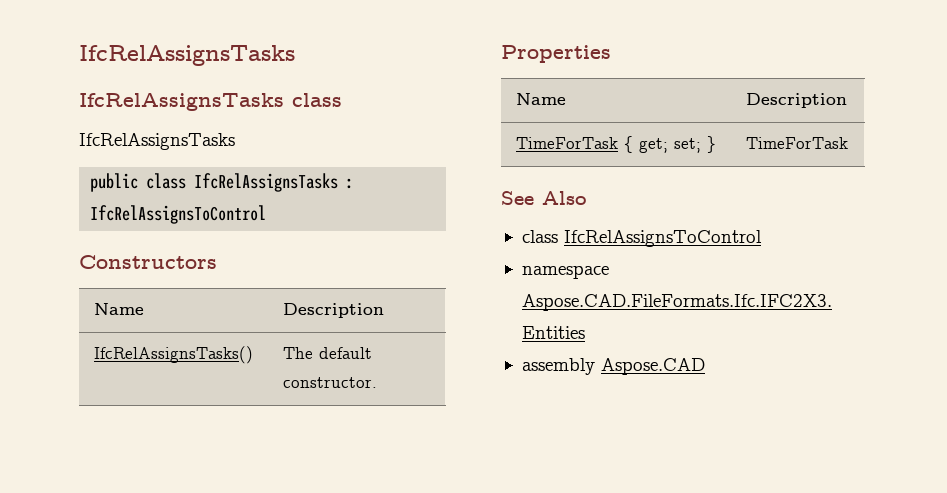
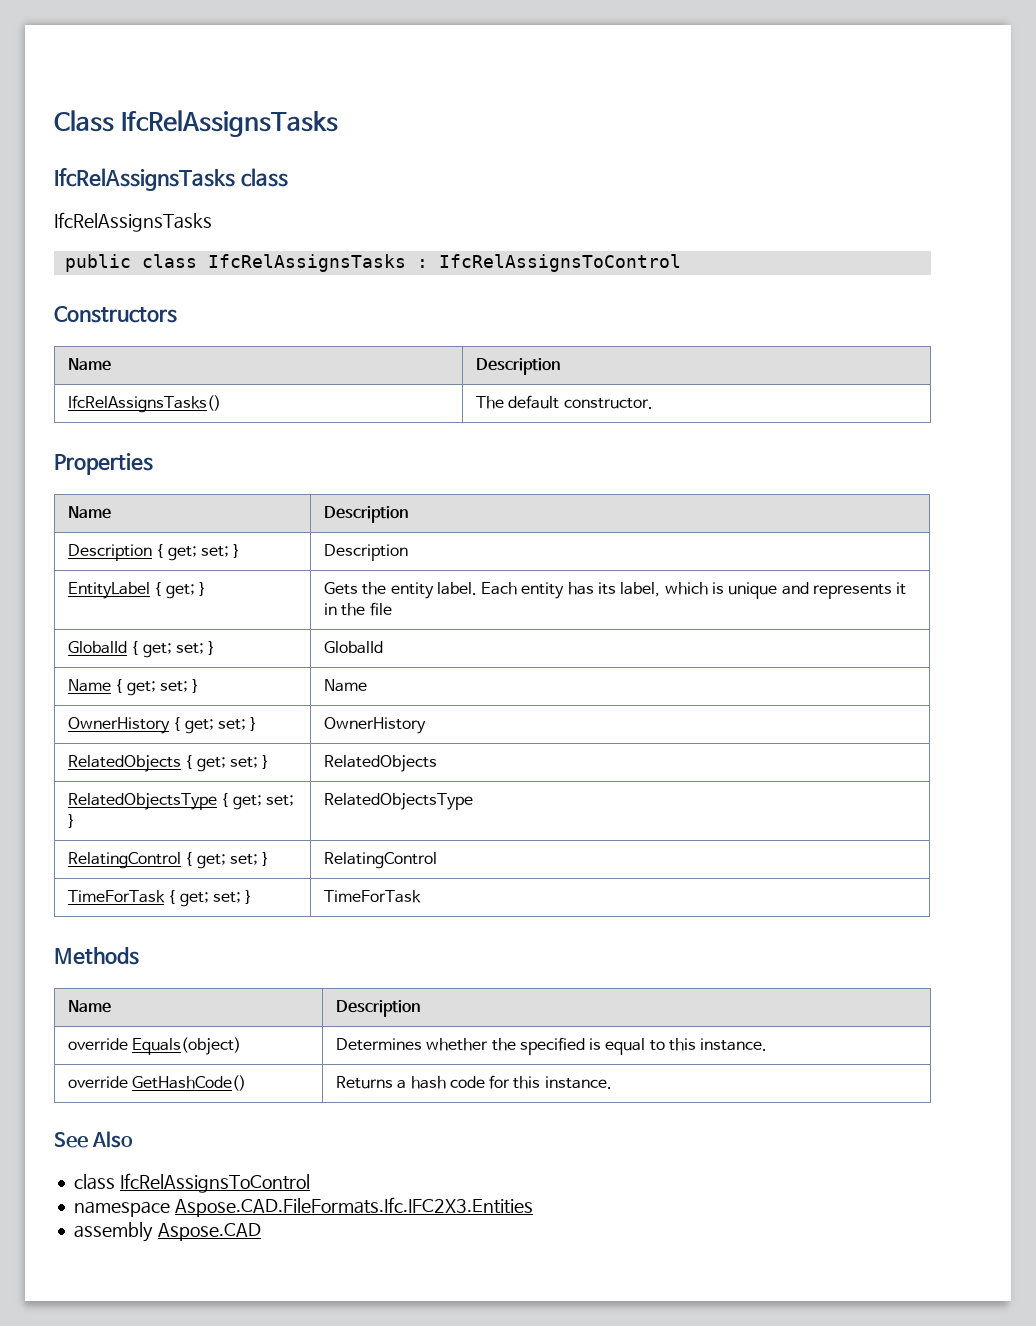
(79, 55) none -> [54,110,114,132] Class
(847, 100) none -> [67,544,241,561] [323,544,408,561] [67,582,206,599] [323,582,907,599] [323,602,392,616] [67,641,216,658] [323,641,383,654] [67,679,200,696] [323,679,367,692] [67,717,258,734] [323,717,426,734] [67,755,270,772] [323,755,437,772] [67,793,294,810] [67,814,75,828] [323,793,473,810] [67,852,270,869] [323,852,437,869] // Description { get; set; } | Description // EntityLabel { get; } | Gets the entity label. Each entity has its label, which is unique and represents it in the file // GlobalId { get; set; } | GlobalId // Name { get; set; } | Name // OwnerHistory { get; set; } | OwnerHistory // RelatedObjects { get; set; } | RelatedObjects // RelatedObjectsType { get; set; } | RelatedObjectsType // RelatingControl { get; set; } | RelatingControl
(848, 143) none -> [54,947,139,965] [67,1000,111,1013] [335,1000,420,1017] [67,1037,242,1055] [335,1037,768,1055] [67,1075,247,1091] [335,1075,612,1089] // Methods // Name | Description // override Equals(object) | Determines whether the specified is equal to this instance. // override GetHashCode() | Returns a hash code for this instance.

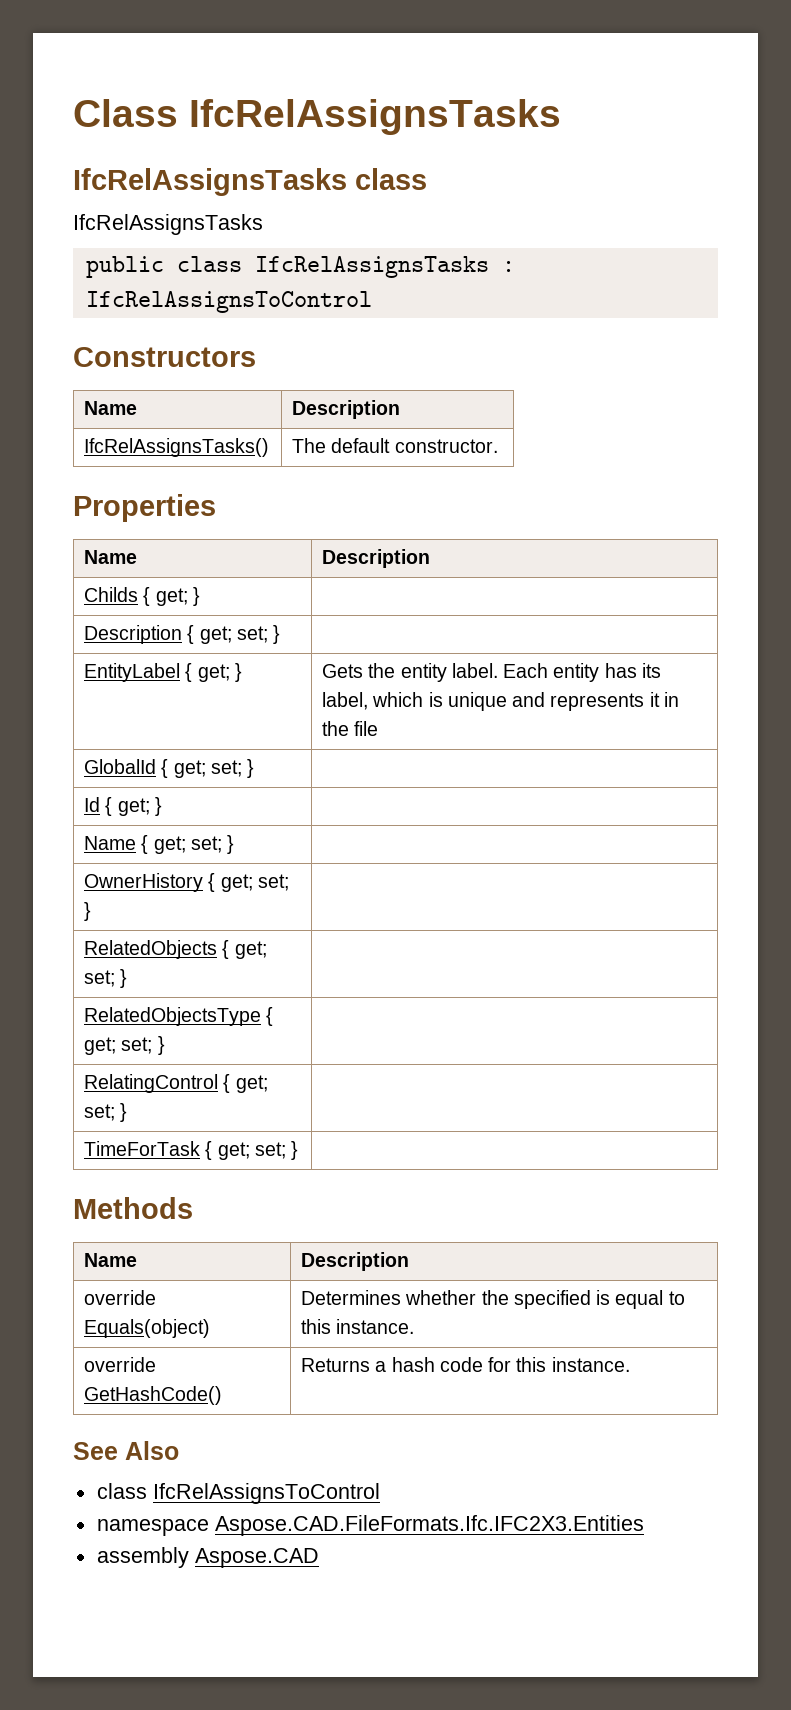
(408, 514) none -> [84,587,200,606] // Childs { get; } |
[323,544,408,561] Description -> (281, 634) none
[323,641,383,654] GlobalId -> [84,797,162,816] // Id { get; } |
[323,679,367,692] Name -> (235, 844) none
[323,717,426,734] OwnerHistory -> (92, 911) none
[323,755,437,772] RelatedObjects -> (128, 978) none
[323,793,473,810] RelatedObjectsType -> (165, 1045) none
[323,852,437,869] RelatingControl -> (128, 1112) none
[323,890,421,903] TimeForTask -> (299, 1150) none

